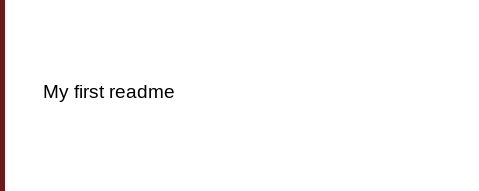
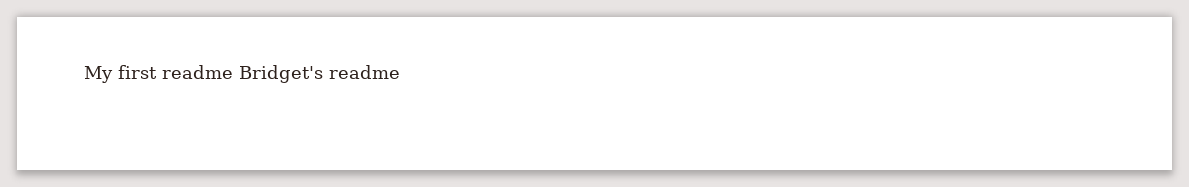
(176, 91) none -> [239,65,400,83] Bridget's readme

